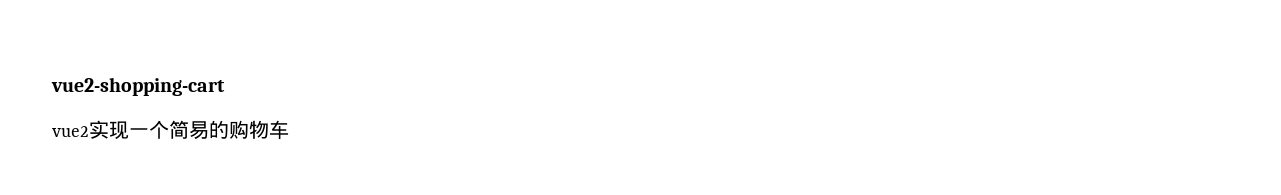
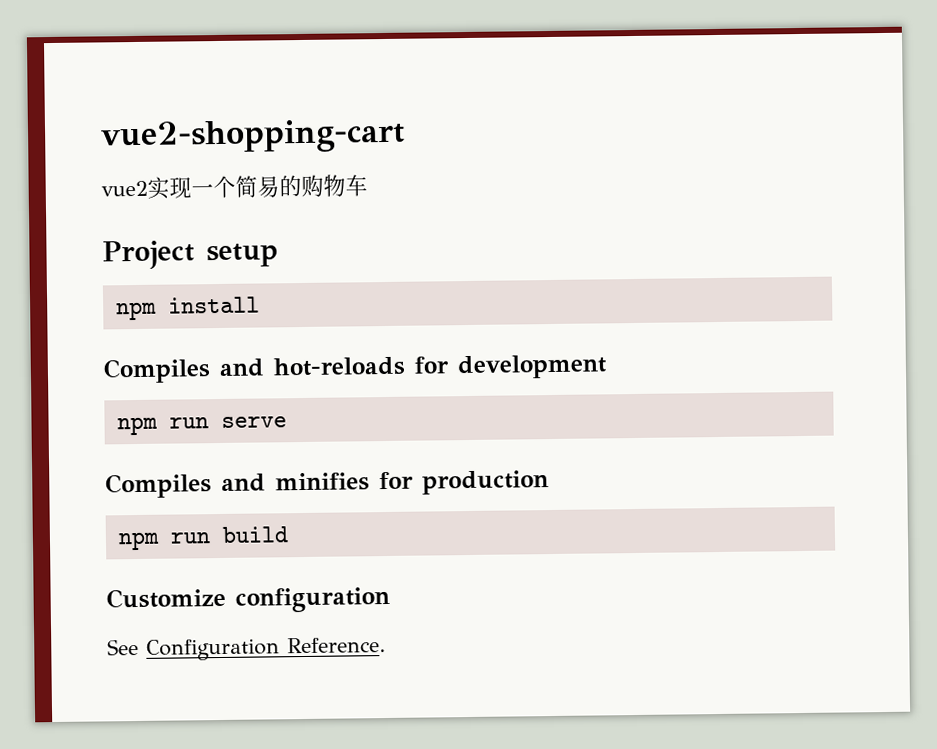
(289, 130) none -> [102,240,278,270] [115,296,260,321] [103,354,608,384] [116,416,287,436] [105,470,549,499] [117,526,289,551] [106,586,390,613] [107,637,386,661] // Project setup // npm install // Compiles and hot-reloads for development // npm run serve // Compiles and minifies for production // npm run build // Customize configuration // See Configuration Reference.

